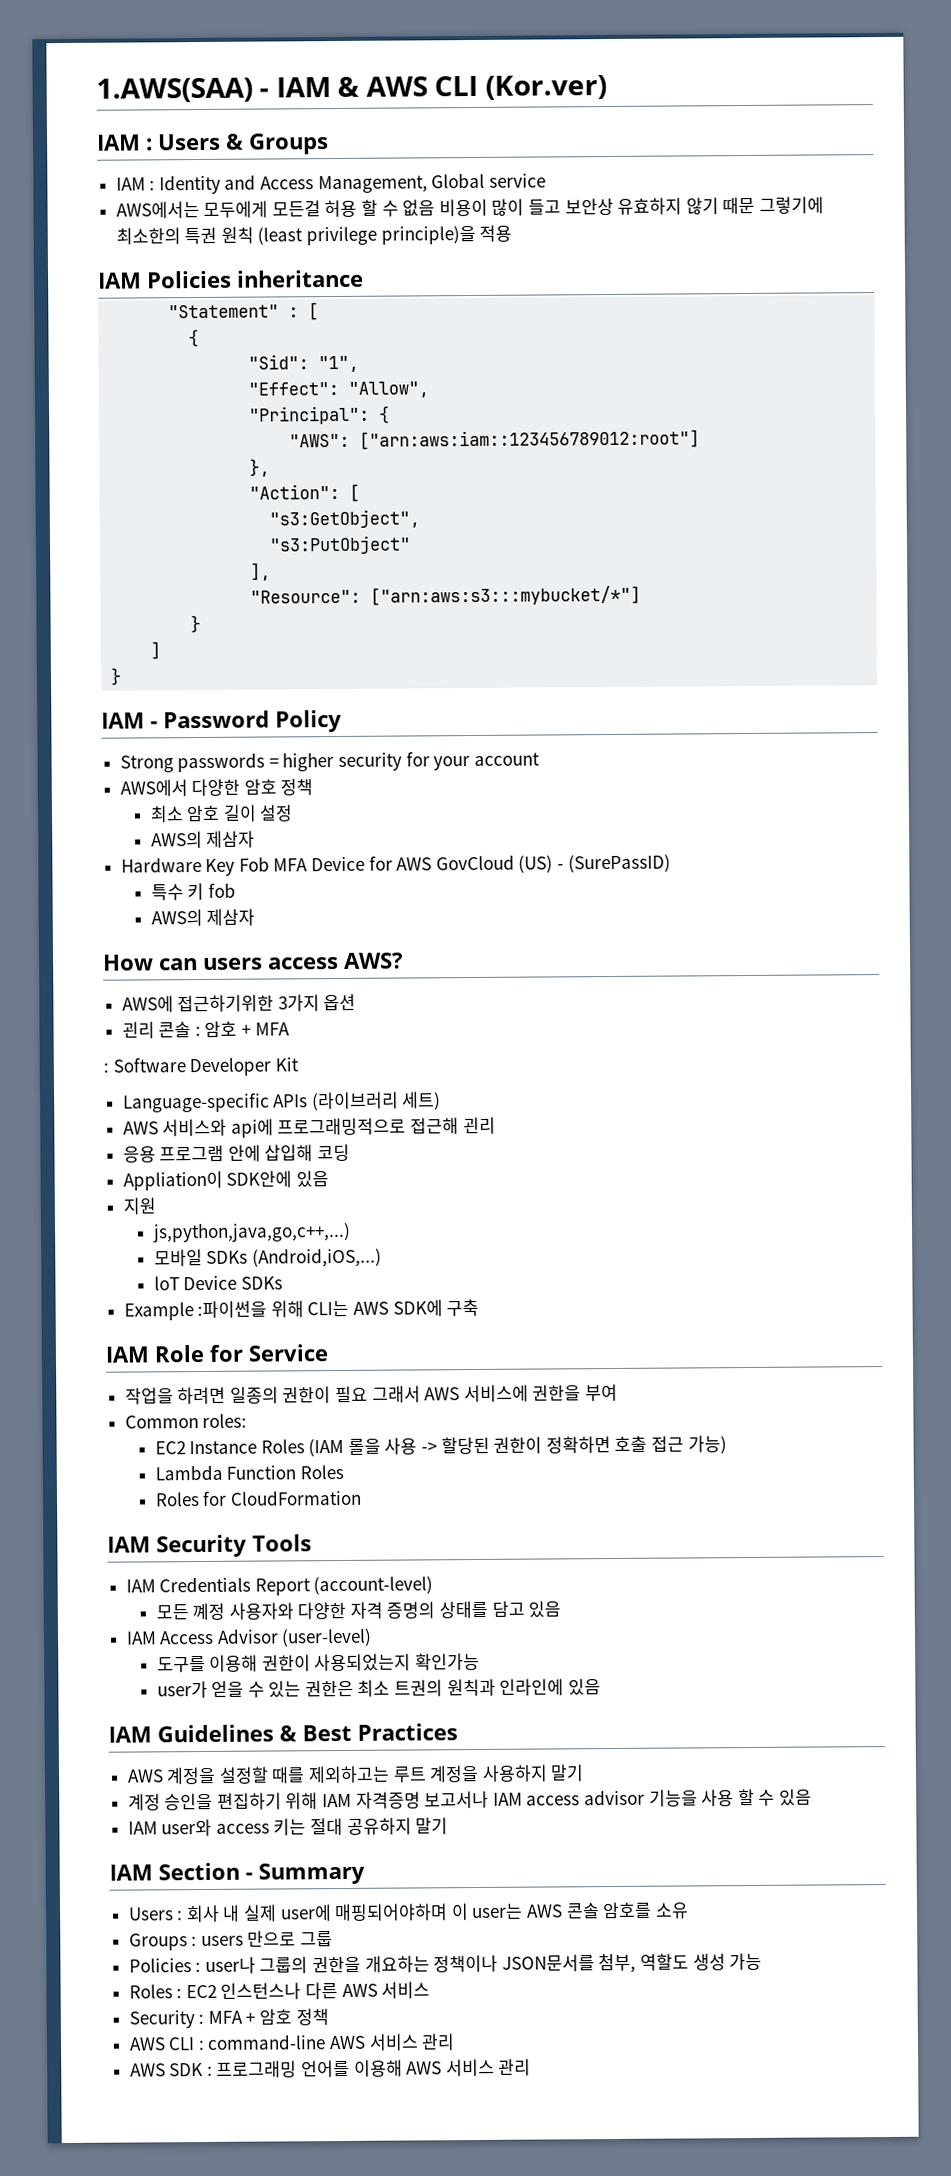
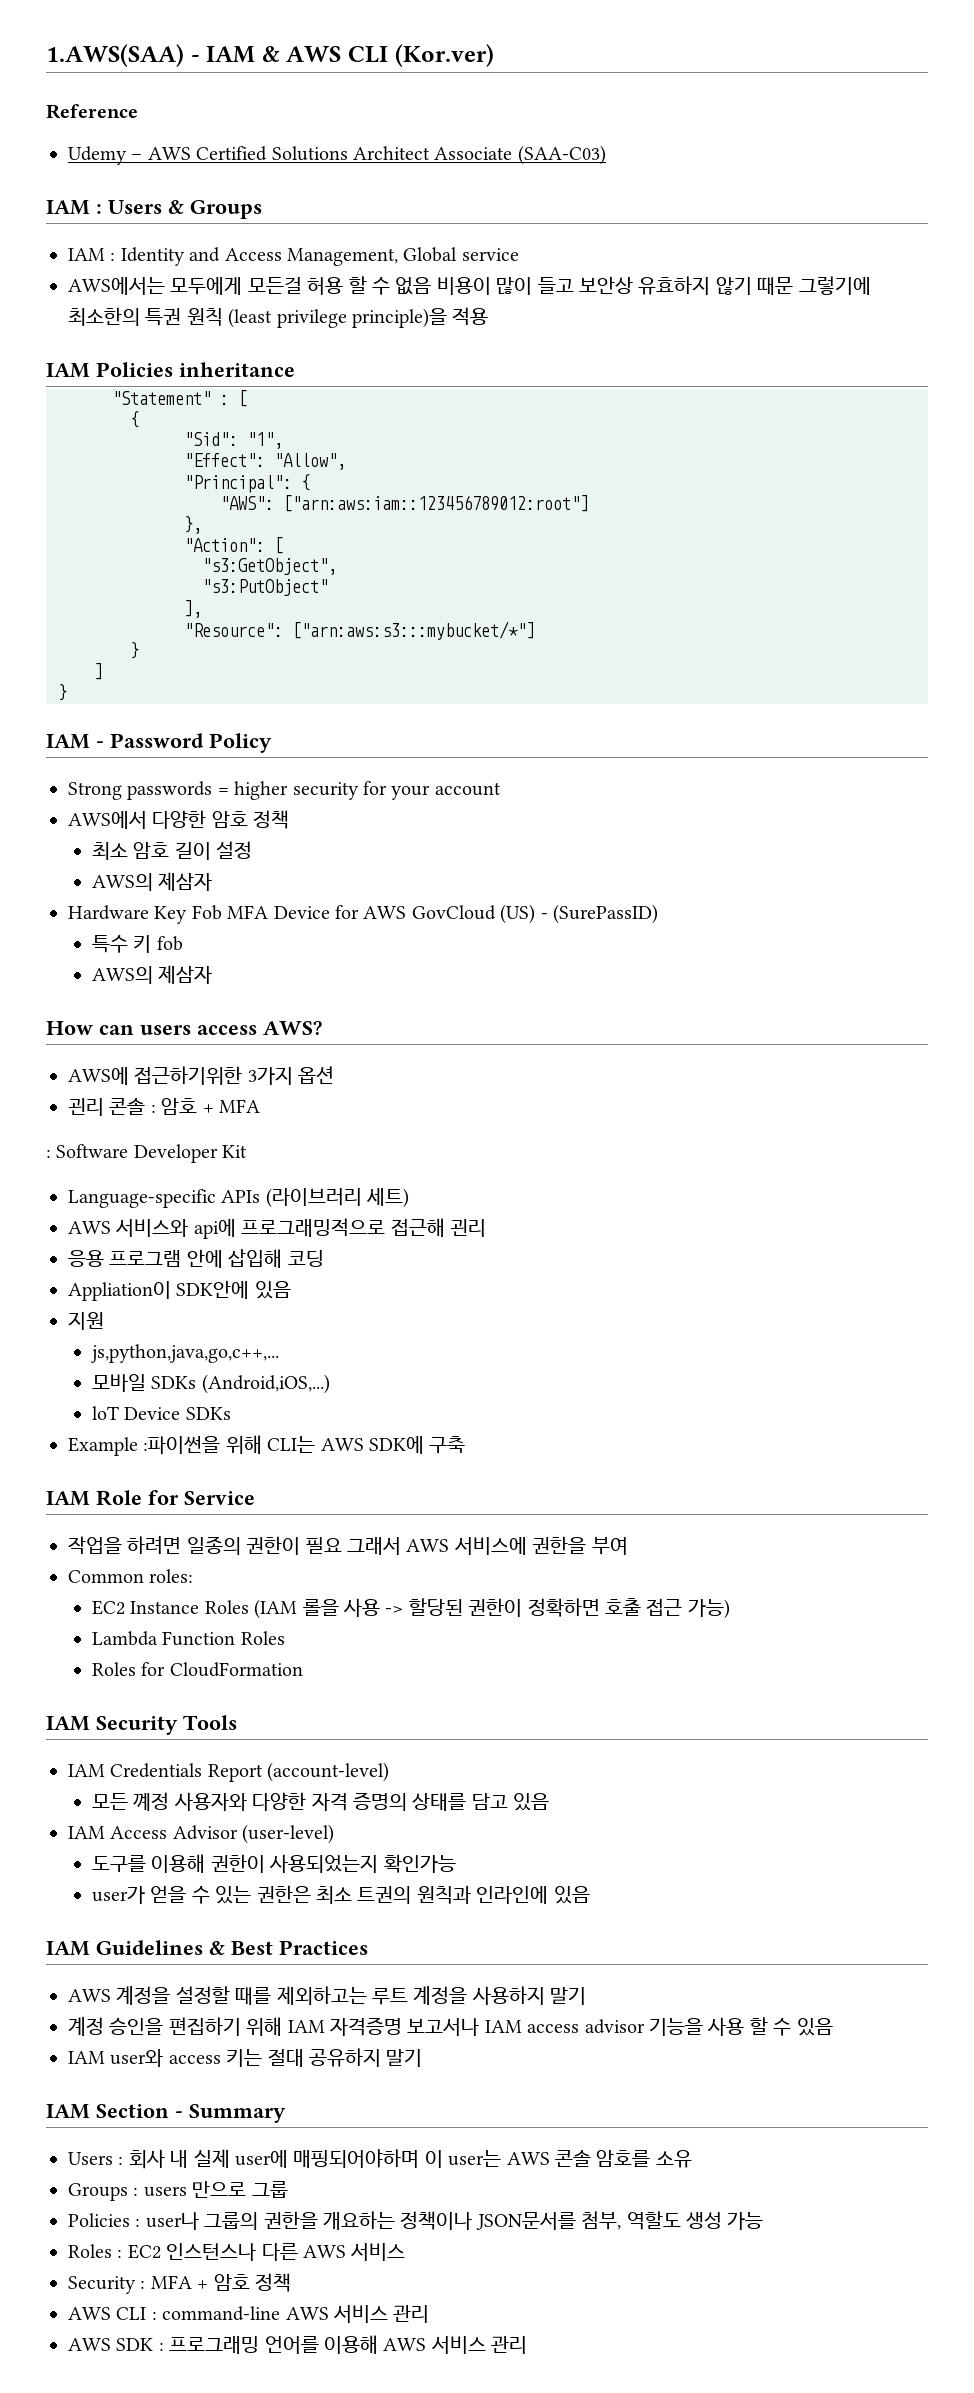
(607, 87) none -> [46,104,138,119] [68,145,606,165] // Reference // Udemy – AWS Certified Solutions Architect Associate (SAA-C03)
[151,1221,351,1243] js,python,java,go,c++,...) -> [91,1344,280,1363] js,python,java,go,c++,...

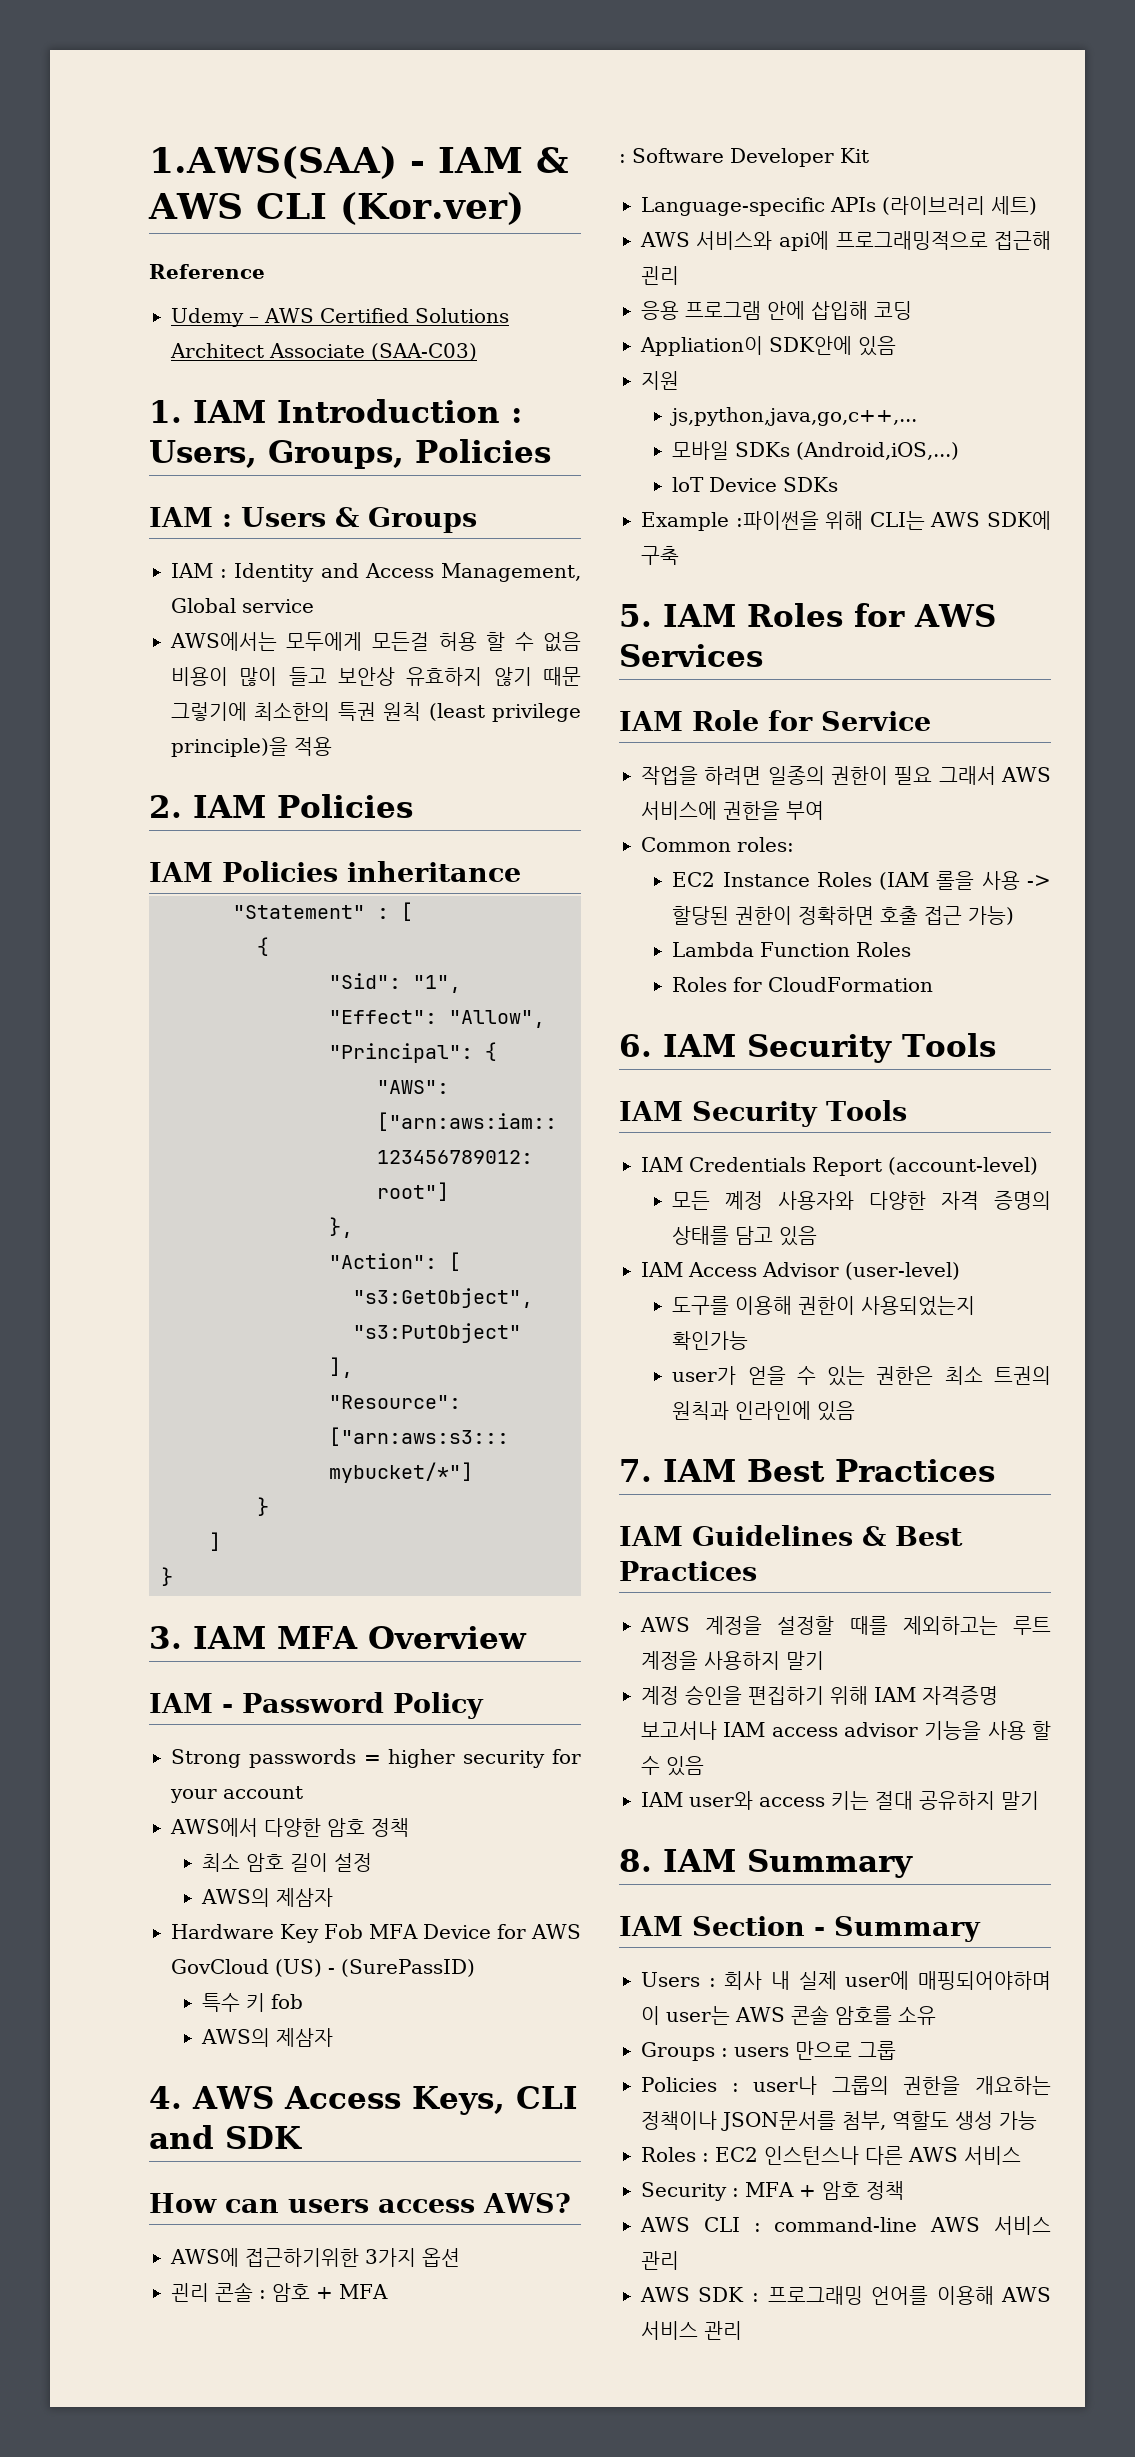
(606, 155) none -> [149,399,522,423] [149,439,551,469] // 1. IAM Introduction : Users, Groups, Policies
(489, 316) none -> [149,794,413,818] // 2. IAM Policies
(67, 692) none -> [149,1626,527,1649] // 3. IAM MFA Overview
(213, 974) none -> [149,2086,578,2115] [149,2125,302,2149] // 4. AWS Access Keys, CLI and SDK
(466, 1444) none -> [619,603,996,627] [619,644,763,667] // 5. IAM Roles for AWS Services
(303, 1669) none -> [619,1033,996,1063] // 6. IAM Security Tools
(590, 1895) none -> [619,1459,995,1482] // 7. IAM Best Practices
(423, 2058) none -> [619,1849,913,1878] // 8. IAM Summary

